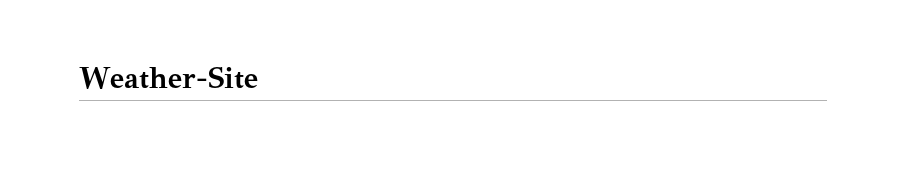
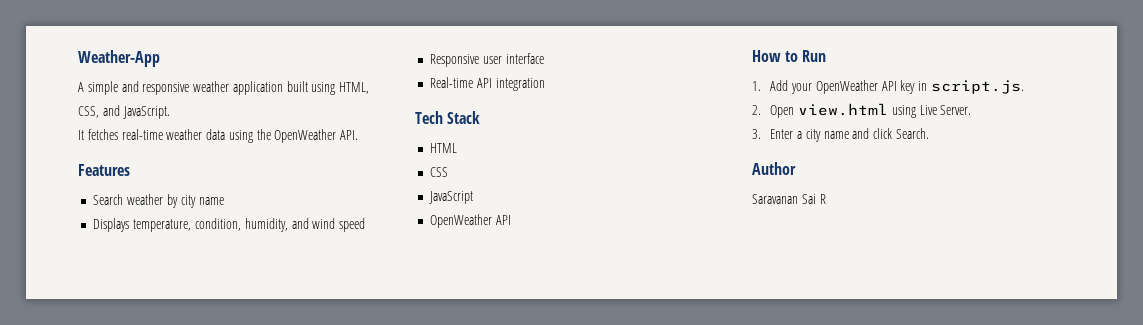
[79,66,258,89] Weather-Site -> [78,50,160,67] [78,81,370,95] [78,105,170,119] [78,129,359,143] [78,164,130,176] [93,194,224,208] [93,218,366,232] [430,53,544,67] [430,77,545,91] [415,111,481,124] [430,143,458,153] [430,167,449,177] [429,191,474,204] [430,214,512,228] [752,50,827,62] [752,80,1024,94] [752,103,972,118] [752,128,929,142] [752,162,796,175] [752,194,826,204] Weather-App // A simple and responsive weather application built using HTML, CSS, and JavaScript. // It fetches real-time weather data using the OpenWeather API. // Features // Search weather by city name // Displays temperature, condition, humidity, and wind speed // Responsive user interface // Real-time API integration // Tech Stack // HTML // CSS // JavaScript // OpenWeather API // How to Run // 1. Add your OpenWeather API key in script.js. // 2. Open view.html using Live Server. // 3. Enter a city name and click Search. // Author // Saravanan Sai R

